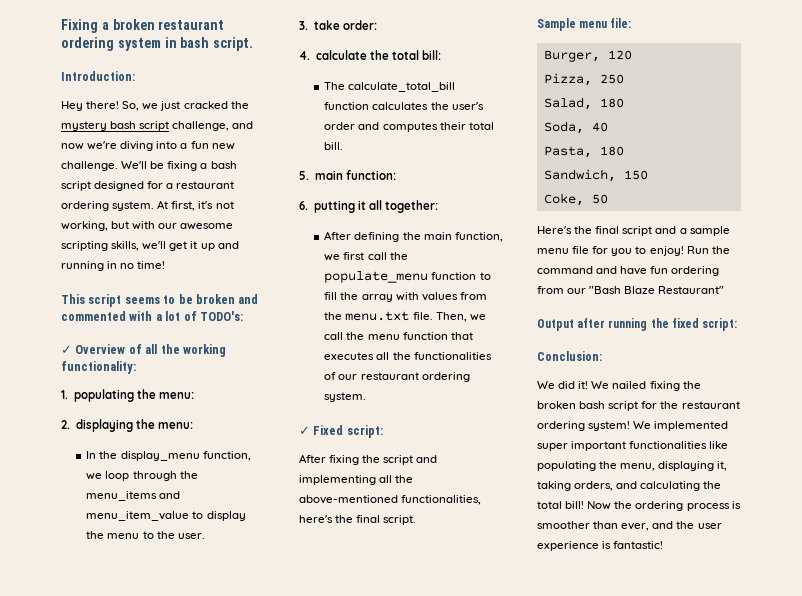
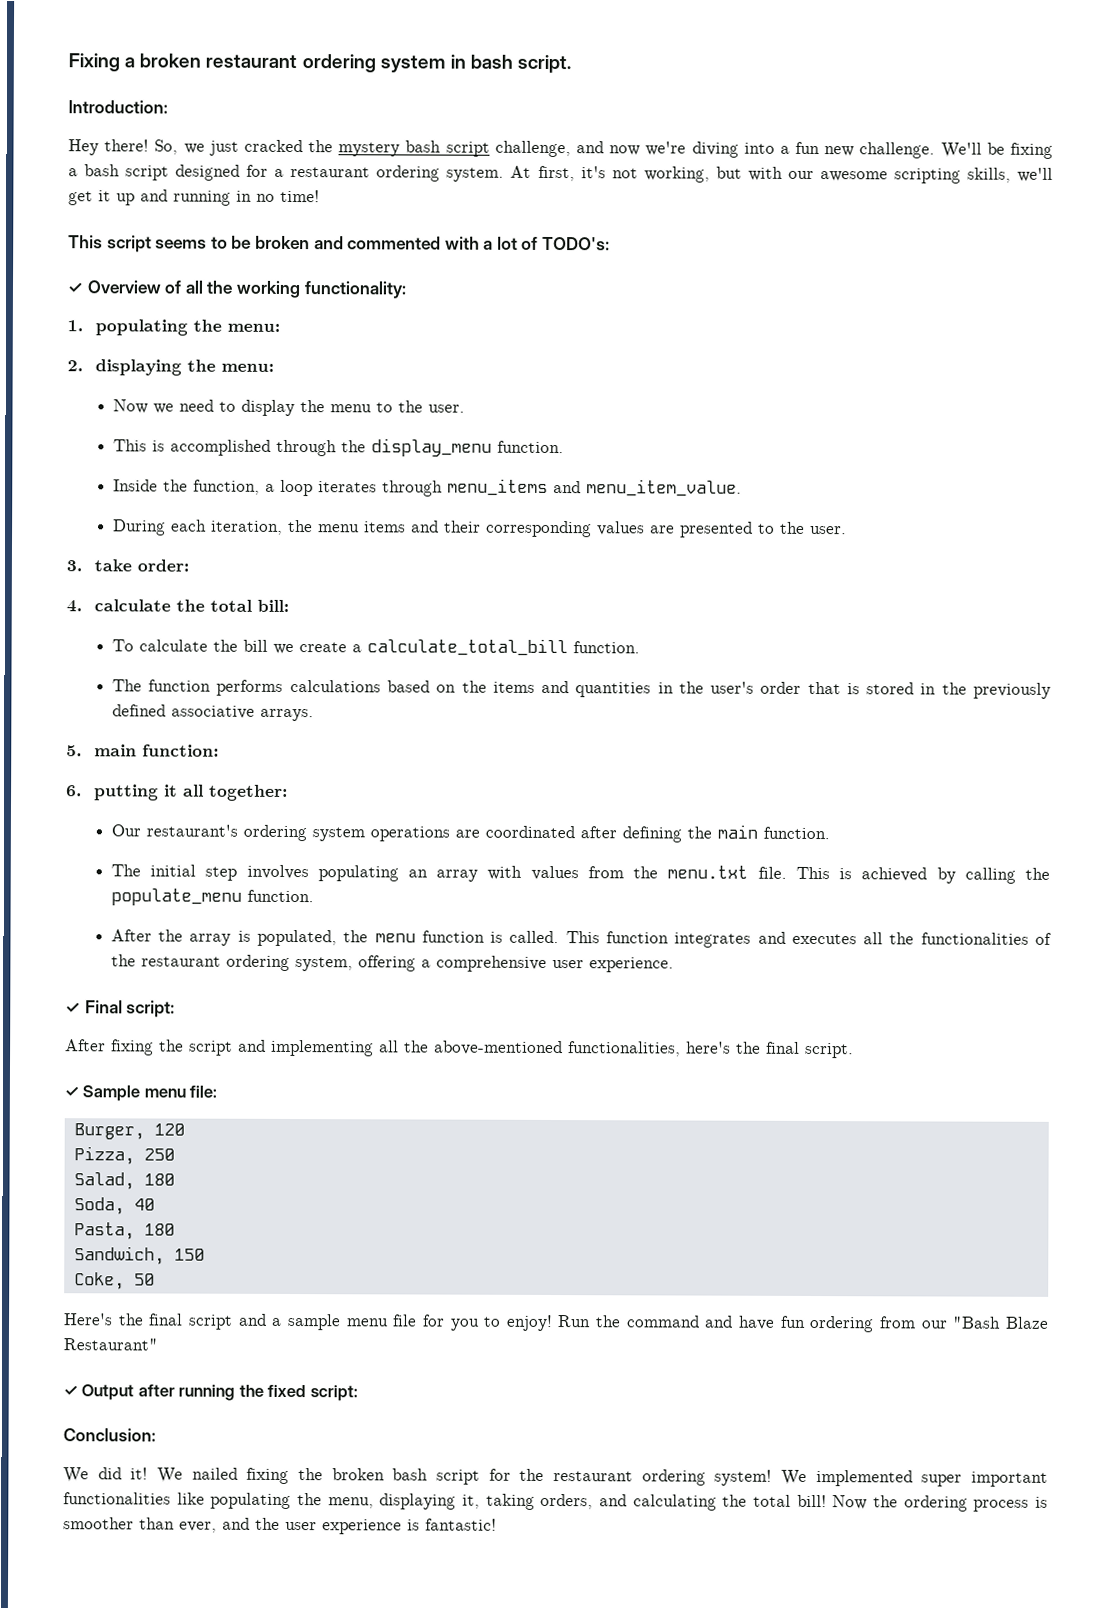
[86,451,251,461] [86,471,198,481] [86,491,181,501] [86,511,190,521] In the display_menu function, we loop through the menu_items and menu_item_value -> [112,399,214,414] Now we need
(205, 536) none -> [112,438,564,457] [112,478,742,497] [112,519,847,538] // This is accomplished through the display_menu function. // Inside the function, a loop iterates through menu_items and menu_item_value. // During each iteration, the menu items and their corresponding values are presented to the user.
[324,82,456,92] [324,102,484,110] [324,122,494,132] [324,142,344,150] The calculate_total_bill function calculates the user's order and computes their total bill. -> [111,638,640,657] [111,679,1051,699] [111,704,314,722] To calculate the bill we create a calculate_total_bill function. // The function performs calculations based on the items and quantities in the user's order that is stored in the previously defined associative arrays.
[324,231,503,242] [324,252,408,261] [324,271,491,283] [324,292,359,300] After defining the main function, we first call the populate_menu function to fill the -> [110,824,830,843] [110,864,429,882] Our restaurant's ordering system operations are coordinated after defining the main function. // The initial step involves populating an
[435,312,486,322] [324,332,473,340] Then, we call the menu function that -> [795,866,1051,884] [110,888,314,906] [110,929,786,948] This is achieved by calling the populate_menu function. // After the array is populated, the menu function is called. This function integrates and
[338,372,470,382] [324,392,367,402] [299,425,344,435] our restaurant ordering system. // ✓ Fixed -> [110,954,674,973] [65,1000,123,1014] the restaurant ordering system, offering a comprehensive user experience. // ✓ Final
(417, 520) none -> [64,1086,79,1098] ✓
(725, 290) none -> [63,1385,78,1397] ✓

